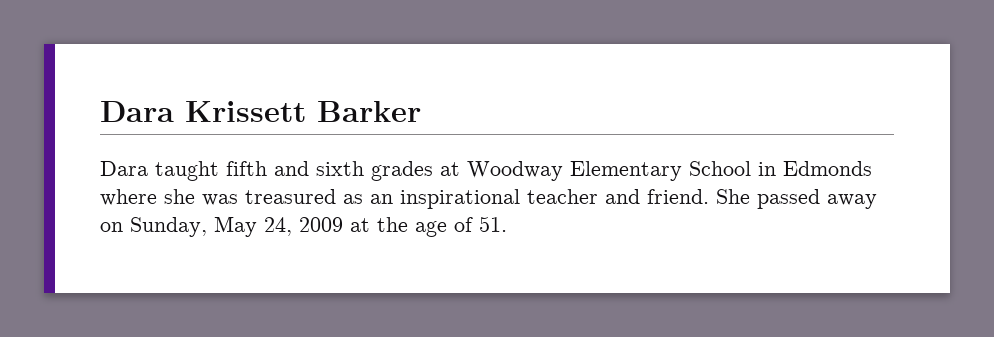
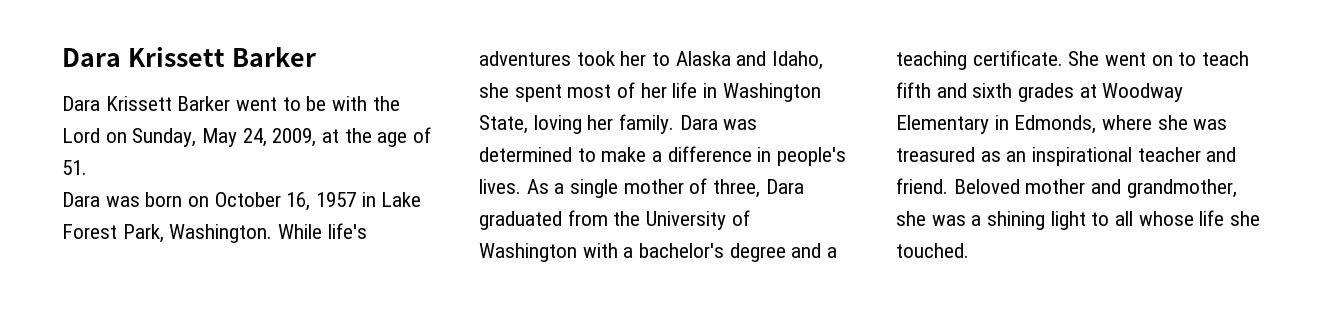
[155,161,219,181] taught -> [105,96,400,111] [62,127,432,147] [62,160,87,175] [62,192,422,211] [62,223,367,243] [479,51,824,70] [479,82,821,102] [479,114,758,134] [479,146,847,166] [479,178,804,198] [479,210,750,230] [479,243,838,262] [896,50,1250,70] Krissett Barker went to be with the Lord on Sunday, May 24, 2009, at the age of 51. // Dara was born on October 16, 1957 in Lake Forest Park, Washington. While life's adventures took her to Alaska and Idaho, she spent most of her life in Washington State, loving her family. Dara was determined to make a difference in people's lives. As a single mother of three, Dara graduated from the University of Washington with a bachelor's degree and a teaching certificate. She went on to teach
[689,161,872,176] School in Edmonds -> [994,115,1097,134] in Edmonds,
[716,189,877,209] [100,216,507,237] She passed away on Sunday, May 24, 2009 at the age of 51. -> [953,179,1237,198] [896,210,1261,230] [896,243,969,258] Beloved mother and grandmother, she was a shining light to all whose life she touched.

